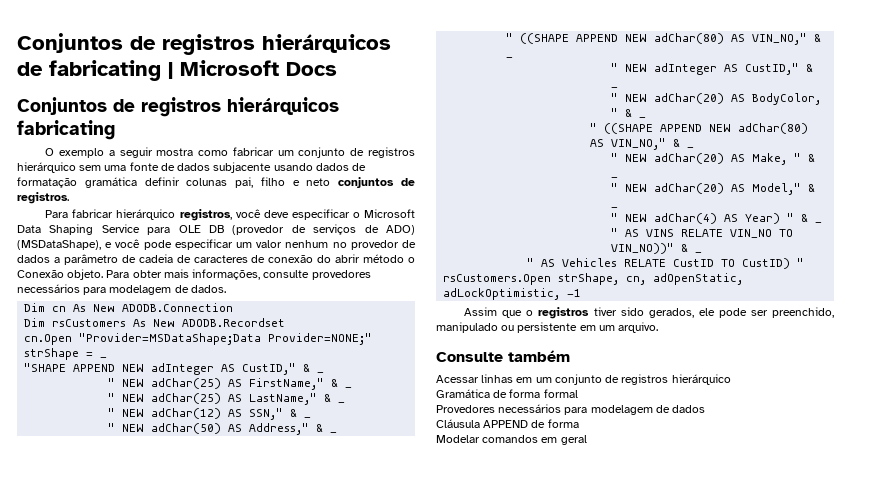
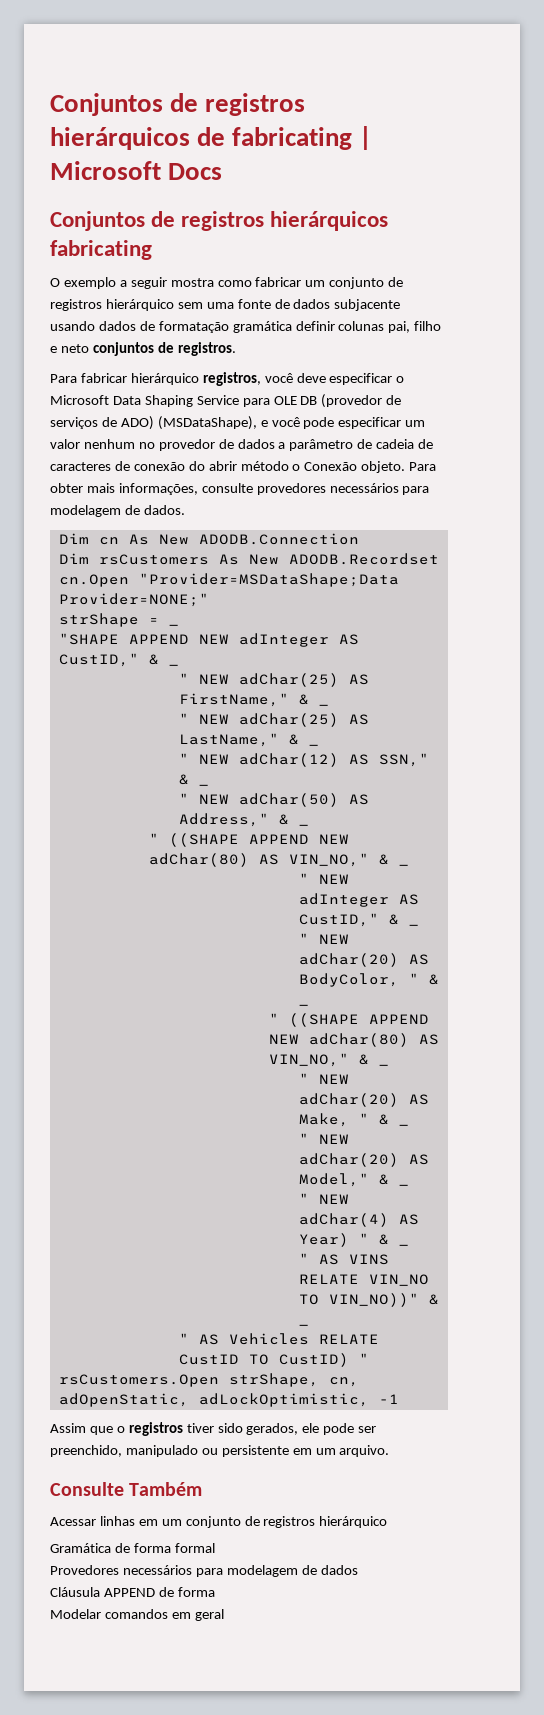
[508,350,570,362] também -> [129,1482,203,1496] Também

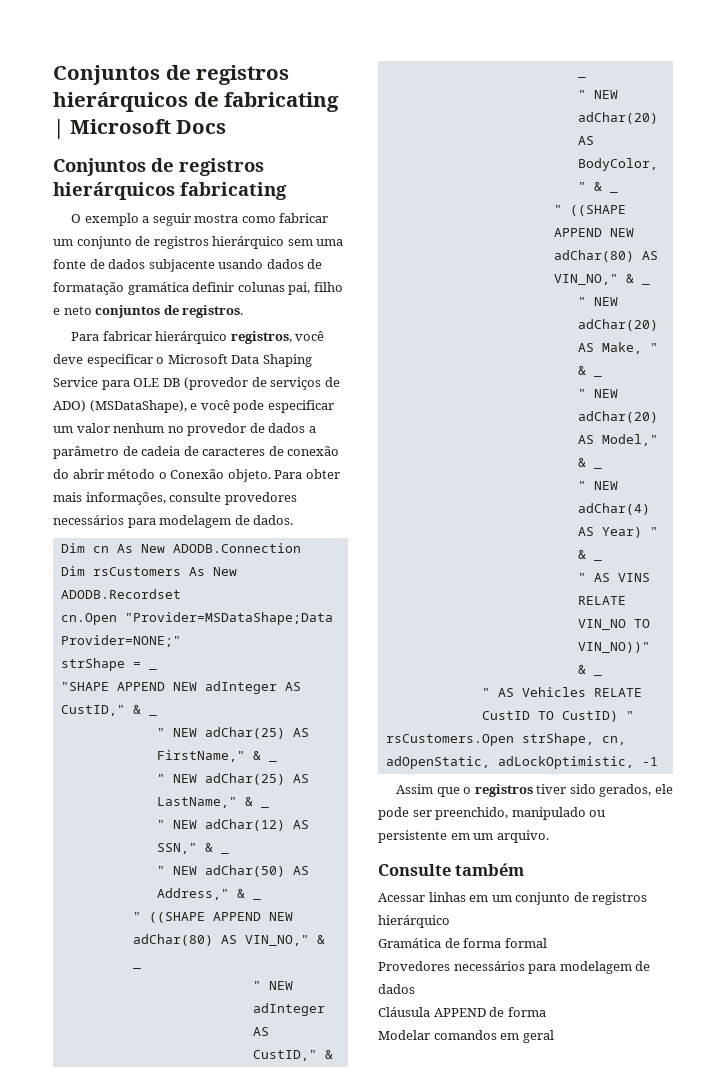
[129,1482,203,1496] Também -> [455,863,525,876] também

